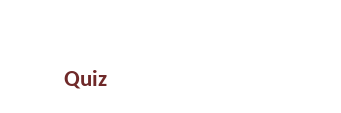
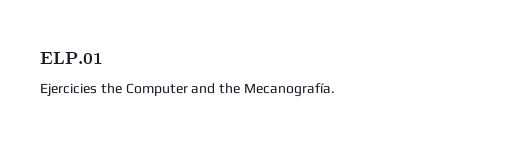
[64,70,107,89] Quiz -> [40,52,103,64] [40,83,335,97] ELP.01 // Ejercicies the Computer and the Mecanografía.

